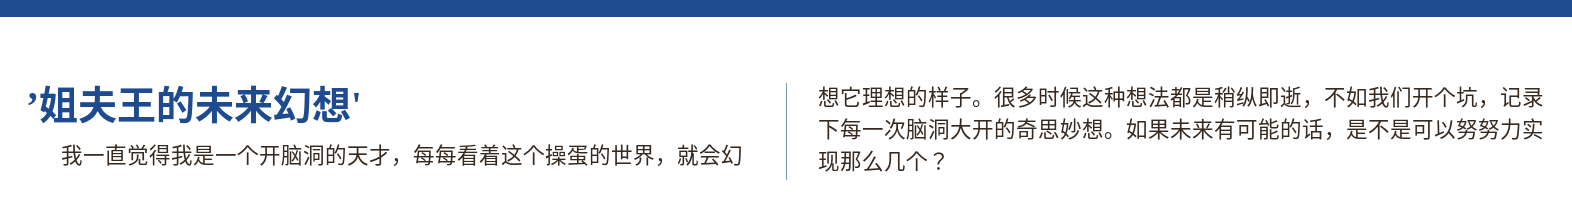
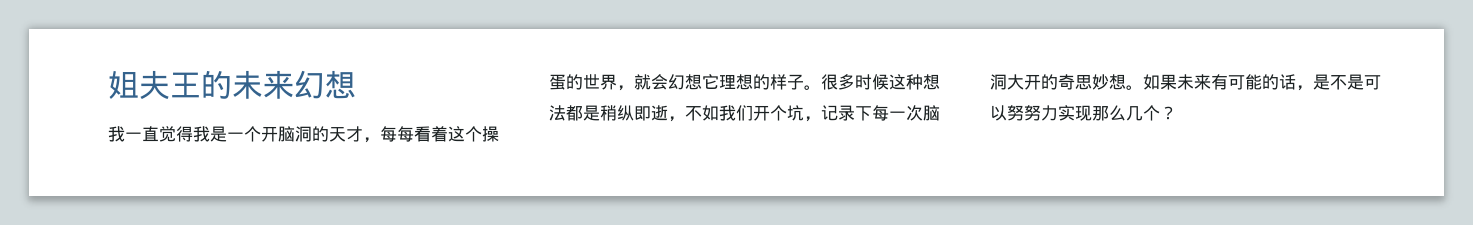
[26,93,39,119] ’ -> (108, 84) none
[351,93,362,119] ' -> (356, 84) none

